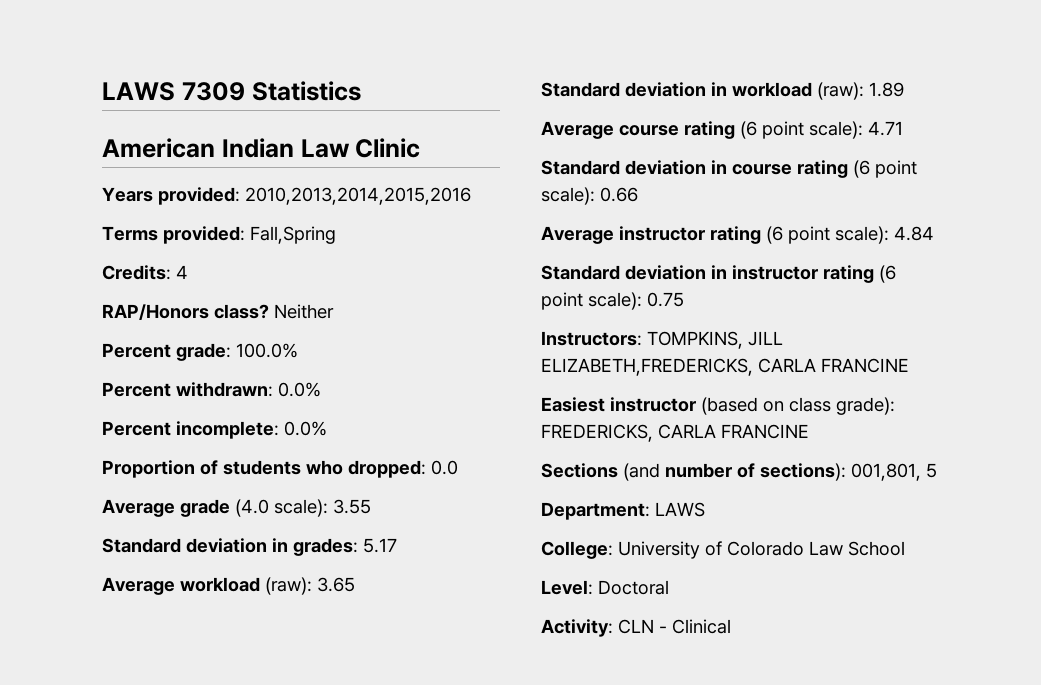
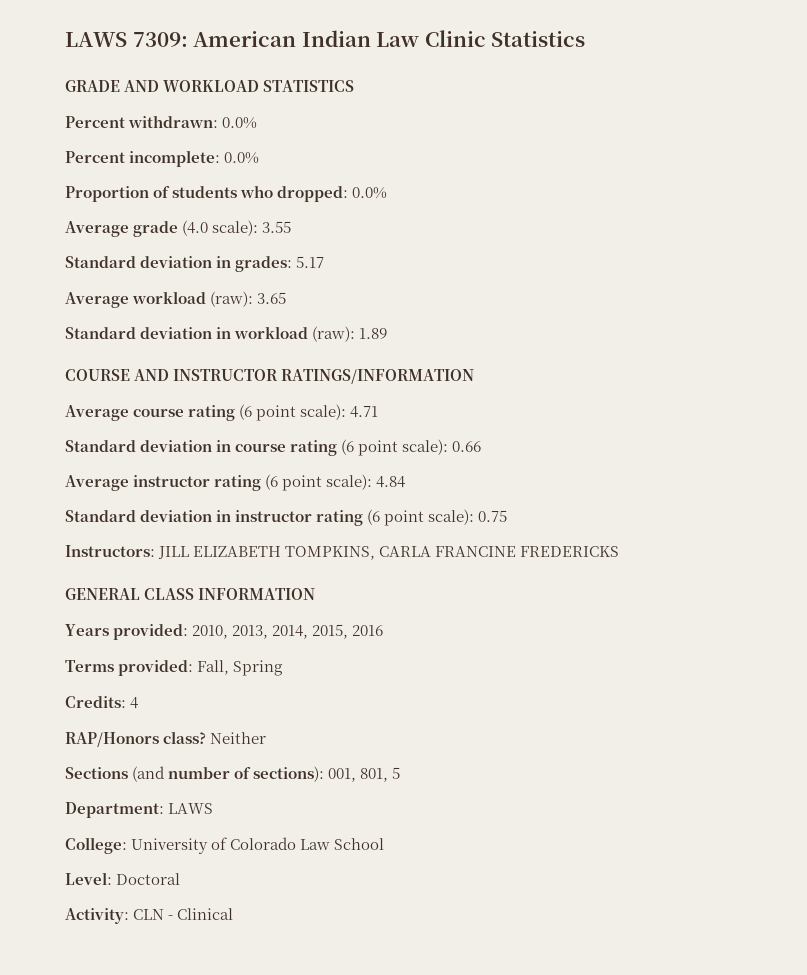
[102,81,361,101] LAWS 7309 Statistics // -> [65,32,188,47] LAWS 7309:
[102,187,471,205] [102,226,336,244] [102,265,188,280] [102,304,334,320] [102,343,298,361] // Years provided: 2010,2013,2014,2015,2016 // Terms provided: Fall,Spring // Credits: 4 // RAP/Honors class? Neither // Percent grade: 100.0% -> [491,31,586,47] [65,80,355,92] Statistics // GRADE AND WORKLOAD STATISTICS
[431,460,458,475] 0.0 -> [352,187,388,199] 0.0%
(904, 89) none -> [65,369,475,384] // COURSE AND INSTRUCTOR RATINGS/INFORMATION
[647,331,783,349] [541,358,909,376] [541,397,895,415] [541,424,809,442] TOMPKINS, JILL ELIZABETH,FREDERICKS, CARLA FRANCINE // Easiest instructor (based on class grade): FREDERICKS, CARLA FRANCINE -> [158,546,620,560] [65,588,316,600] [65,624,384,640] [65,660,284,676] [65,696,139,709] [65,731,267,747] JILL ELIZABETH TOMPKINS, CARLA FRANCINE FREDERICKS // GENERAL CLASS INFORMATION // Years provided: 2010, 2013, 2014, 2015, 2016 // Terms provided: Fall, Spring // Credits: 4 // RAP/Honors class? Neither
[851,463,921,481] 001,801, -> [328,768,389,782] 001, 801,

